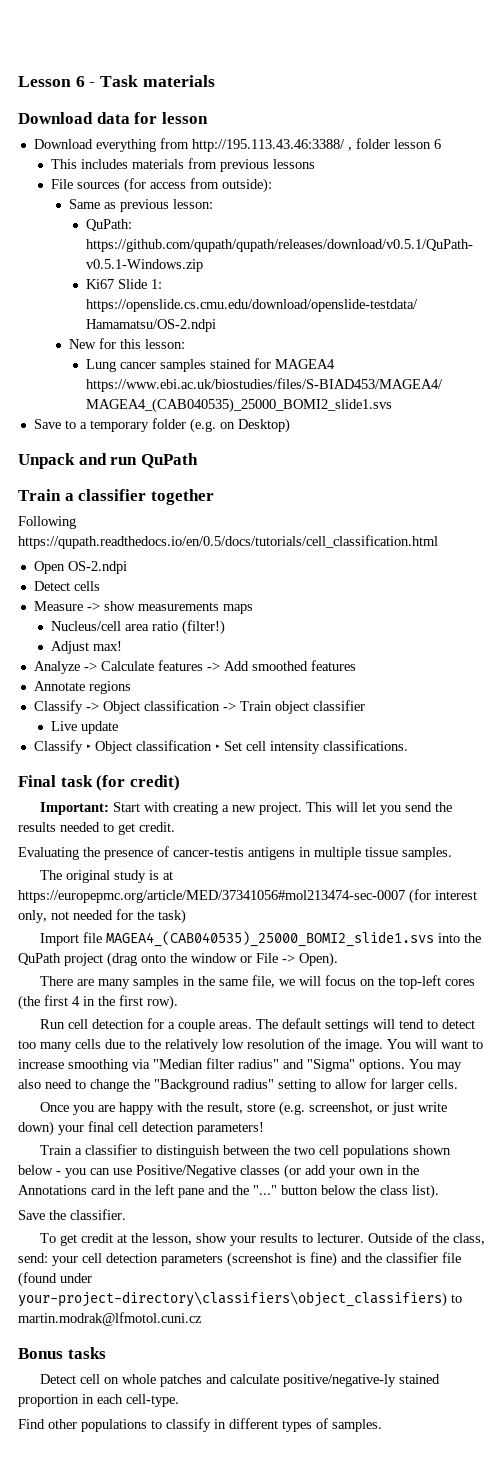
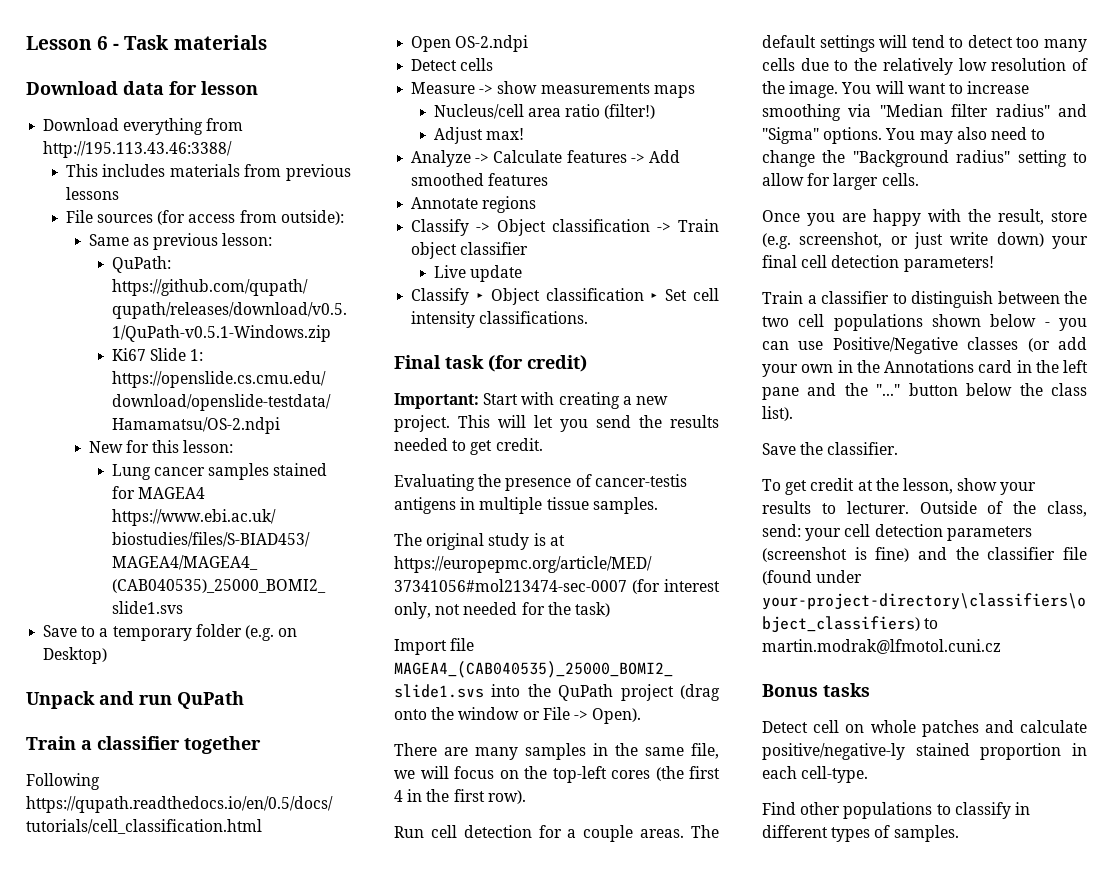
[347,138,441,151] , folder lesson 6 -> (233, 149) none

